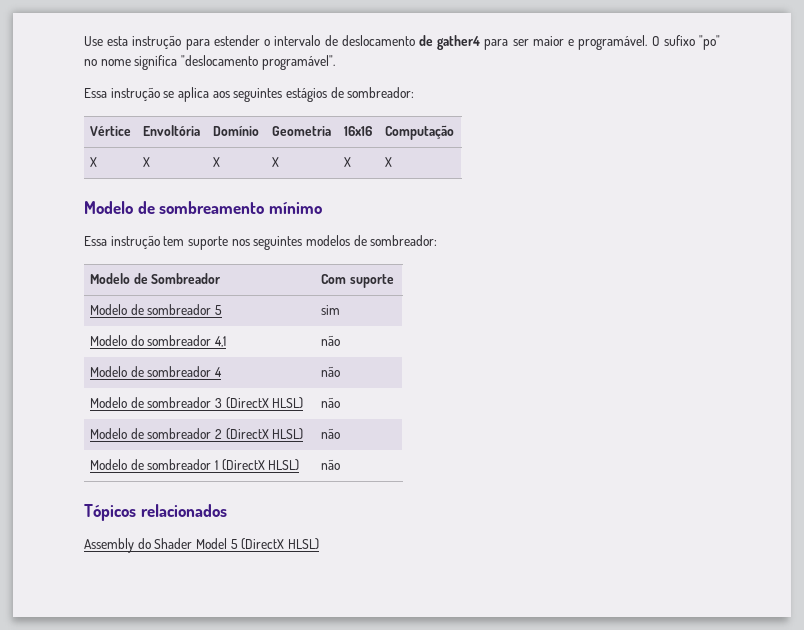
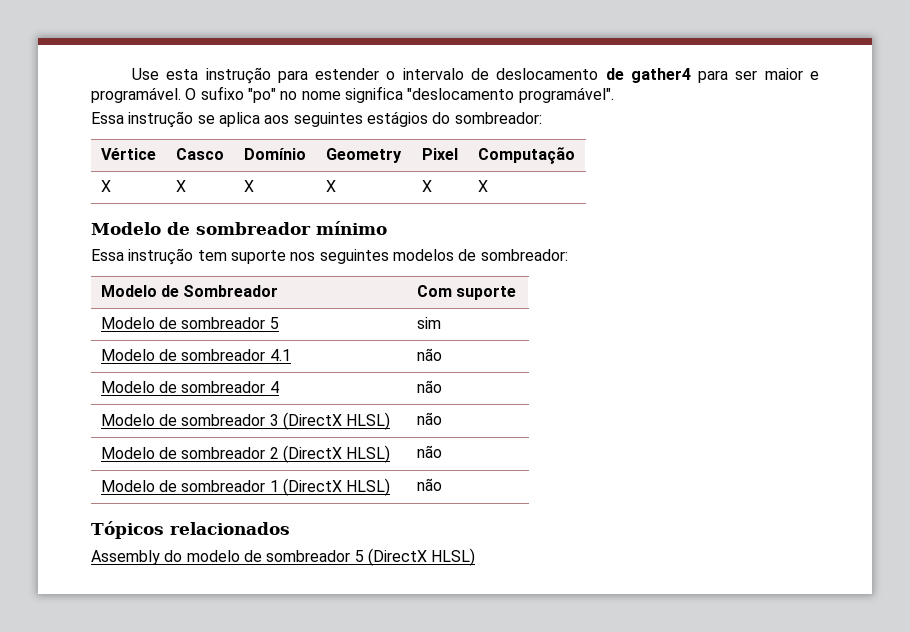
[330,87,344,98] de -> [432,112,451,124] do
[142,125,200,136] Envoltória -> [175,148,224,160] Casco
[271,126,331,136] [343,126,372,136] Geometria | 16x16 -> [325,148,402,163] [421,148,458,160] Geometry | Pixel
[159,201,265,214] sombreamento -> [196,222,311,235] sombreador
[130,335,226,347] do sombreador 4,1 -> [158,349,291,361] de sombreador 4.1
[154,538,227,549] Shader Model -> [186,550,351,562] modelo de sombreador

